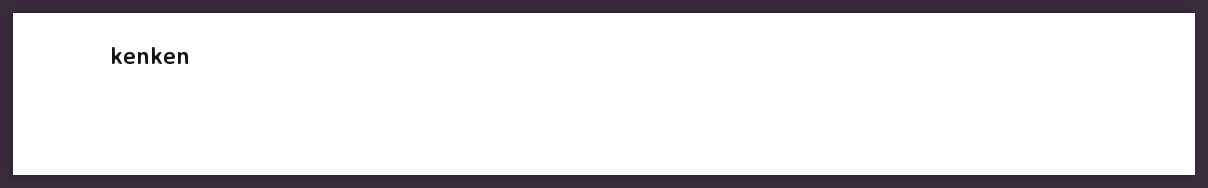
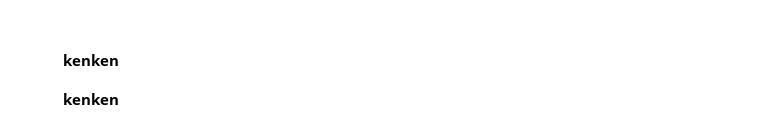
[110,47,190,64] kenken -> [63,54,119,66] [63,93,119,105] kenken // kenken

